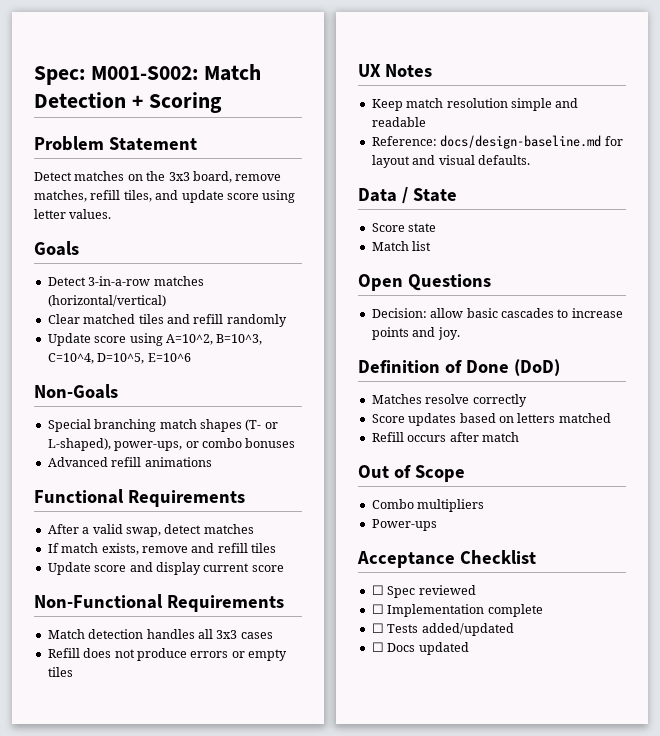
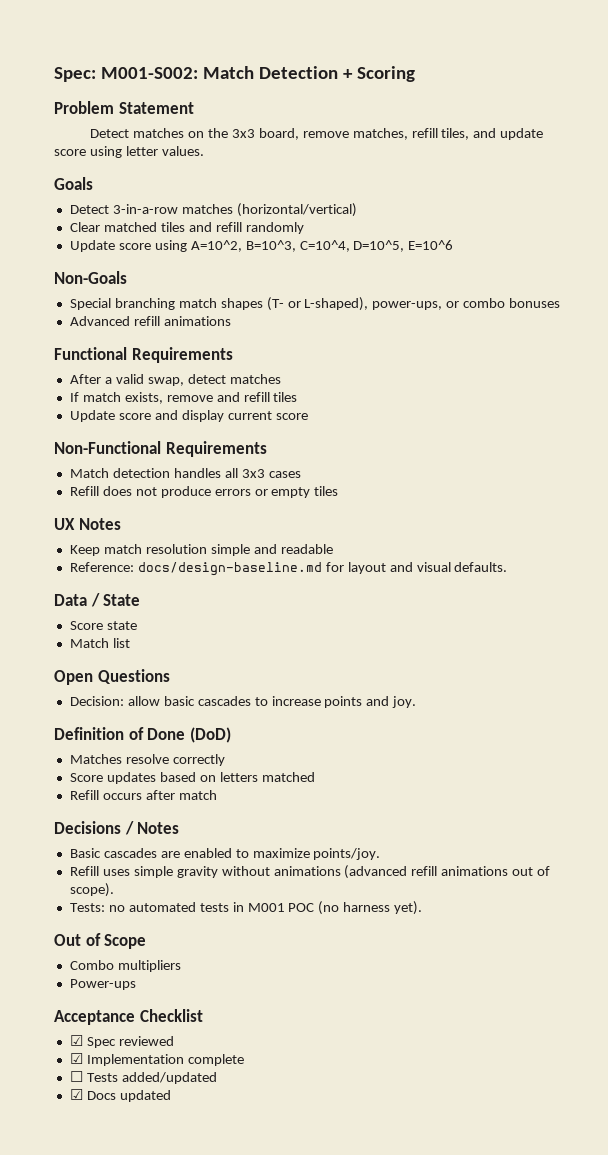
(519, 437) none -> [54,821,180,835] [69,848,381,860] [69,865,551,879] [69,883,114,897] [69,901,423,915] // Decisions / Notes // Basic cascades are enabled to maximize points/joy. // Refill uses simple gravity without animations (advanced refill animations out of scope). // Tests: no automated tests in M001 POC (no harness yet).
[371,585,384,595] ☐ -> [69,1035,83,1046] ☑
[371,604,384,614] ☐ -> [69,1053,83,1064] ☑
[371,642,384,652] ☐ -> [69,1089,83,1100] ☑

